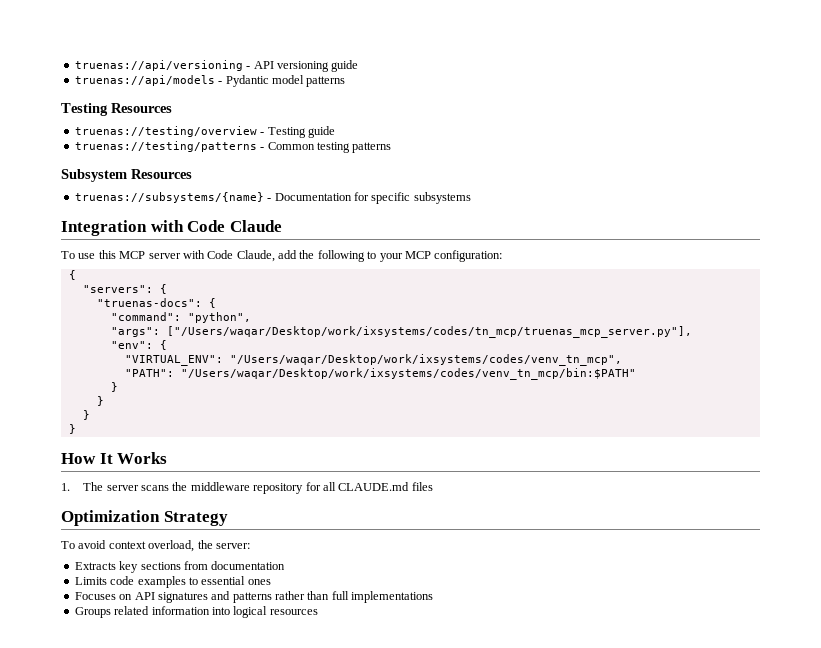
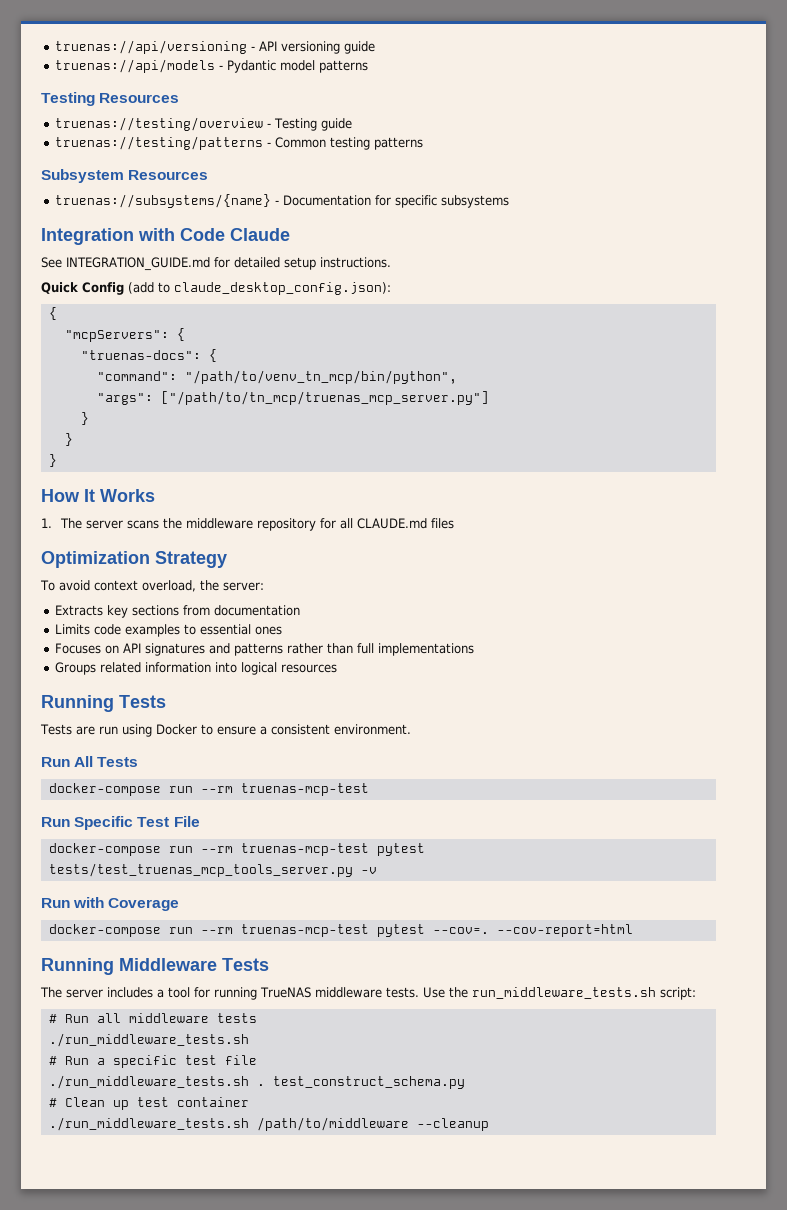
[61,250,503,262] [68,270,76,280] [82,285,153,293] To use this MCP server with Code Claude, add the following to your MCP configuration: // { // "servers": -> [41,257,391,271] [41,282,391,295] [48,307,57,320] [64,330,169,342] See INTEGRATION_GUIDE.md for detailed setup instructions. // Quick Config (add to claude_desktop_config.json): // { // "mcpServers":
[187,312,251,323] "python", -> [184,370,457,384] "/path/to/venv_tn_mcp/bin/python",
[166,326,692,338] [110,340,167,350] [124,354,622,366] [124,368,636,380] [110,382,118,392] ["/Users/waqar/Desktop/work/ixsystems/codes/tn_mcp/truenas_mcp_server.py"], // "env": { // "VIRTUAL_ENV": "/Users/waqar/Desktop/work/ixsystems/codes/venv_tn_mcp", // "PATH": "/Users/waqar/Desktop/work/ixsystems/codes/venv_tn_mcp/bin:$PATH" // } -> [160,391,489,405] ["/path/to/tn_mcp/truenas_mcp_server.py"]
(318, 612) none -> [41,695,166,712] [40,724,411,737] [41,756,139,767] [48,783,369,796] [41,816,200,830] [48,843,425,856] [48,863,377,877] [41,897,180,911] [48,924,633,937] [41,958,269,975] [40,987,696,1000] [48,1013,257,1023] [48,1033,249,1047] [48,1055,257,1068] [48,1075,465,1089] [48,1097,249,1110] [48,1117,489,1131] // Running Tests // Tests are run using Docker to ensure a consistent environment. // Run All Tests // docker-compose run --rm truenas-mcp-test // Run Specific Test File // docker-compose run --rm truenas-mcp-test pytest tests/test_truenas_mcp_tools_server.py -v // Run with Coverage // docker-compose run --rm truenas-mcp-test pytest --cov=. --cov-report=html // Running Middleware Tests // The server includes a tool for running TrueNAS middleware tests. Use the run_middleware_tests.sh script: // # Run all middleware tests // ./run_middleware_tests.sh // # Run a specific test file // ./run_middleware_tests.sh . test_construct_schema.py // # Clean up test container // ./run_middleware_tests.sh /path/to/middleware --cleanup

